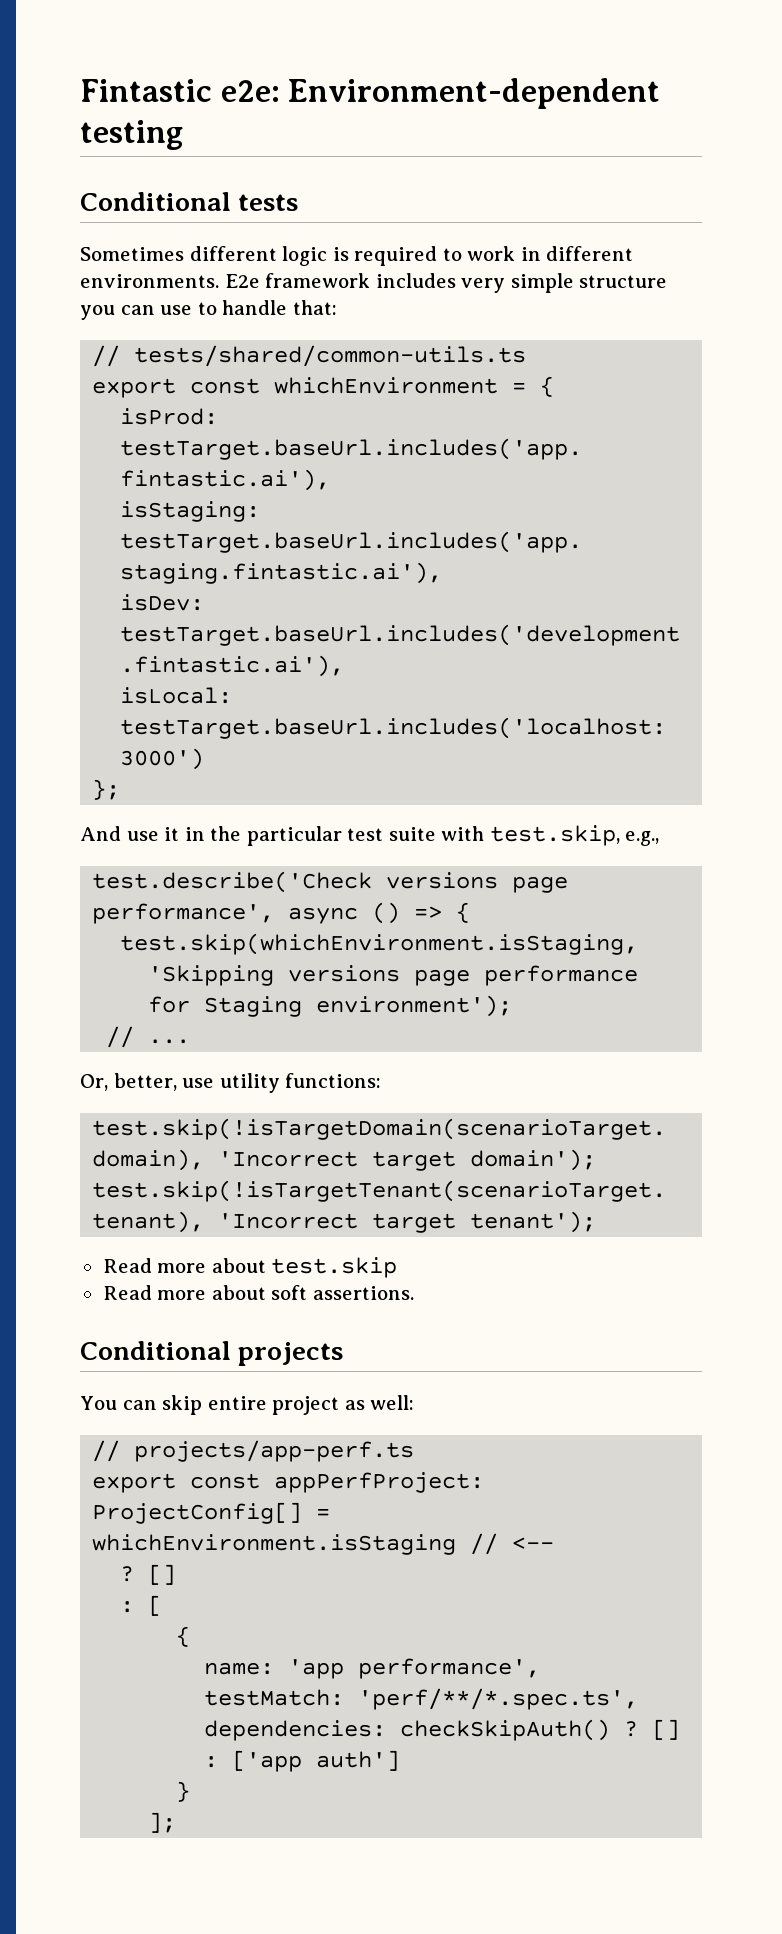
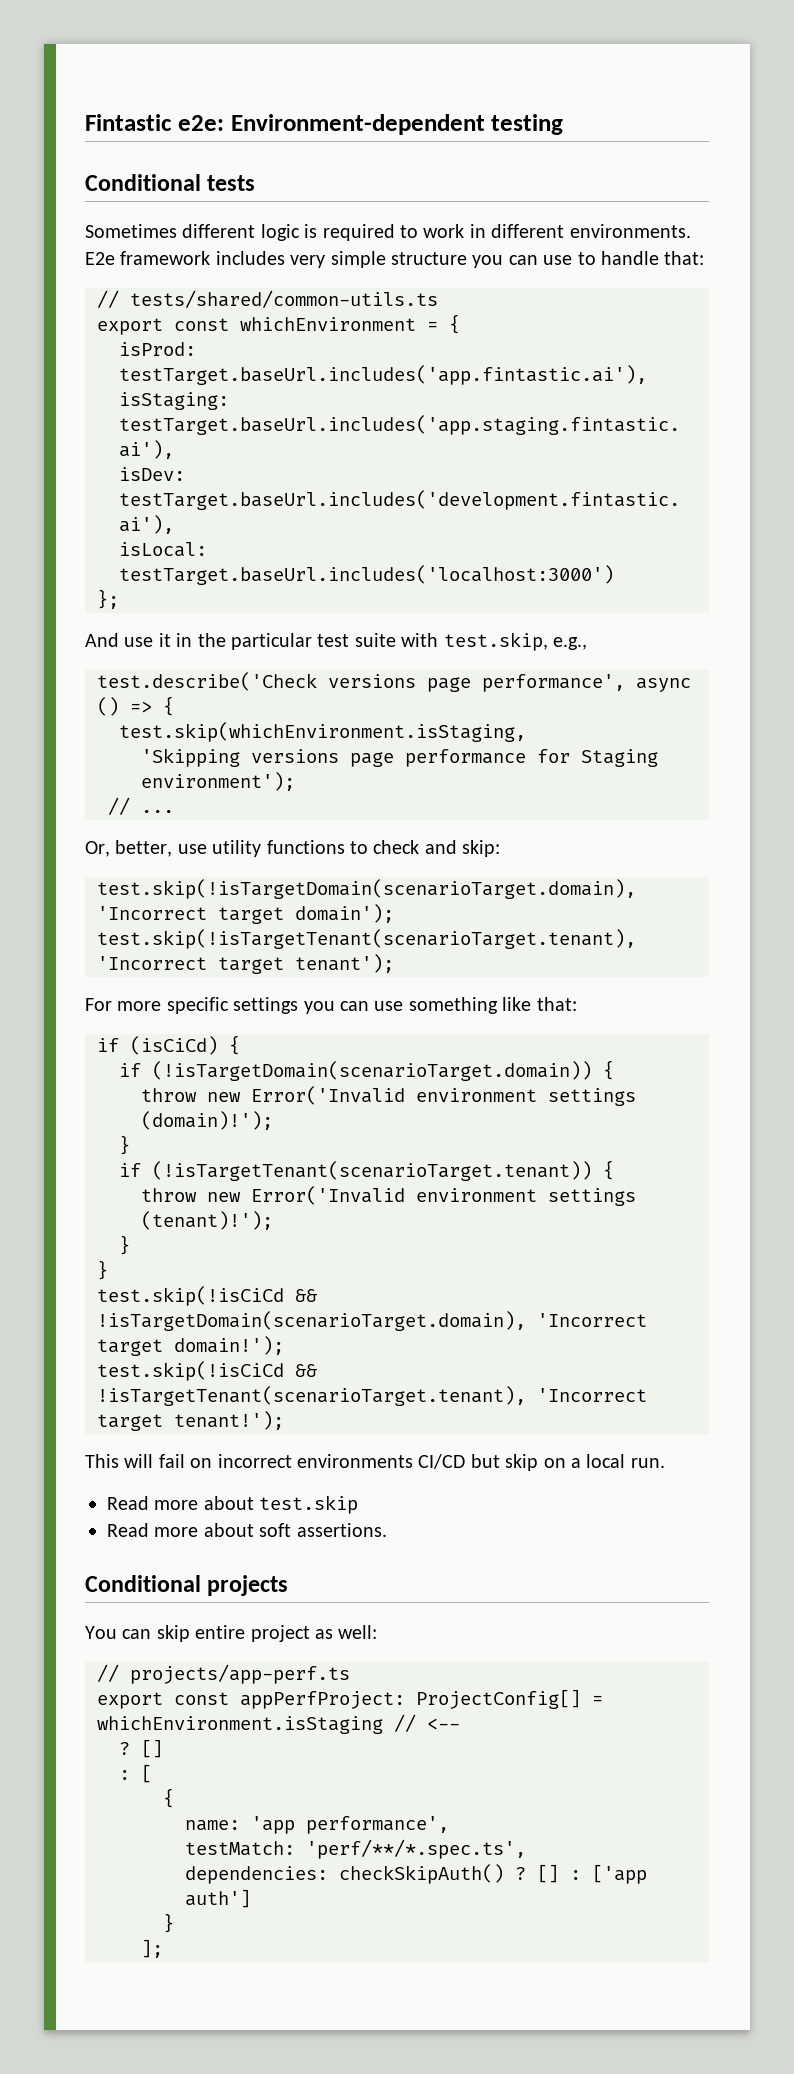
[285,1073,382,1088] functions: -> [266,840,501,857] functions to check and skip:
(597, 1222) none -> [85,997,577,1014] [97,1035,240,1055] [119,1060,614,1081] [141,1086,636,1106] [141,1111,273,1130] [119,1135,130,1155] [119,1160,614,1181] [141,1186,636,1206] [141,1211,273,1230] [119,1235,130,1255] [97,1260,108,1280] [97,1286,317,1306] [97,1311,647,1331] [97,1336,284,1356] [97,1361,317,1381] [97,1386,647,1406] [97,1411,284,1431] [85,1454,665,1471] // For more specific settings you can use something like that: // if (isCiCd) { // if (!isTargetDomain(scenarioTarget.domain)) { // throw new Error('Invalid environment settings (domain)!'); // } // if (!isTargetTenant(scenarioTarget.tenant)) { // throw new Error('Invalid environment settings (tenant)!'); // } // } // test.skip(!isCiCd && !isTargetDomain(scenarioTarget.domain), 'Incorrect target domain!'); // test.skip(!isCiCd && !isTargetTenant(scenarioTarget.tenant), 'Incorrect target tenant!'); // This will fail on incorrect environments CI/CD but skip on a local run.

